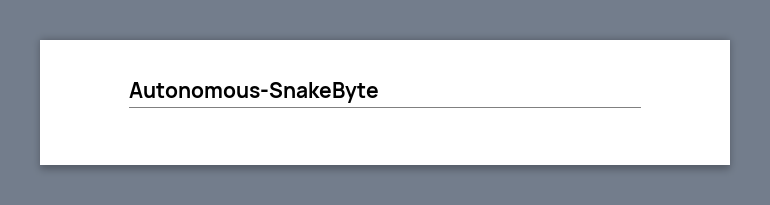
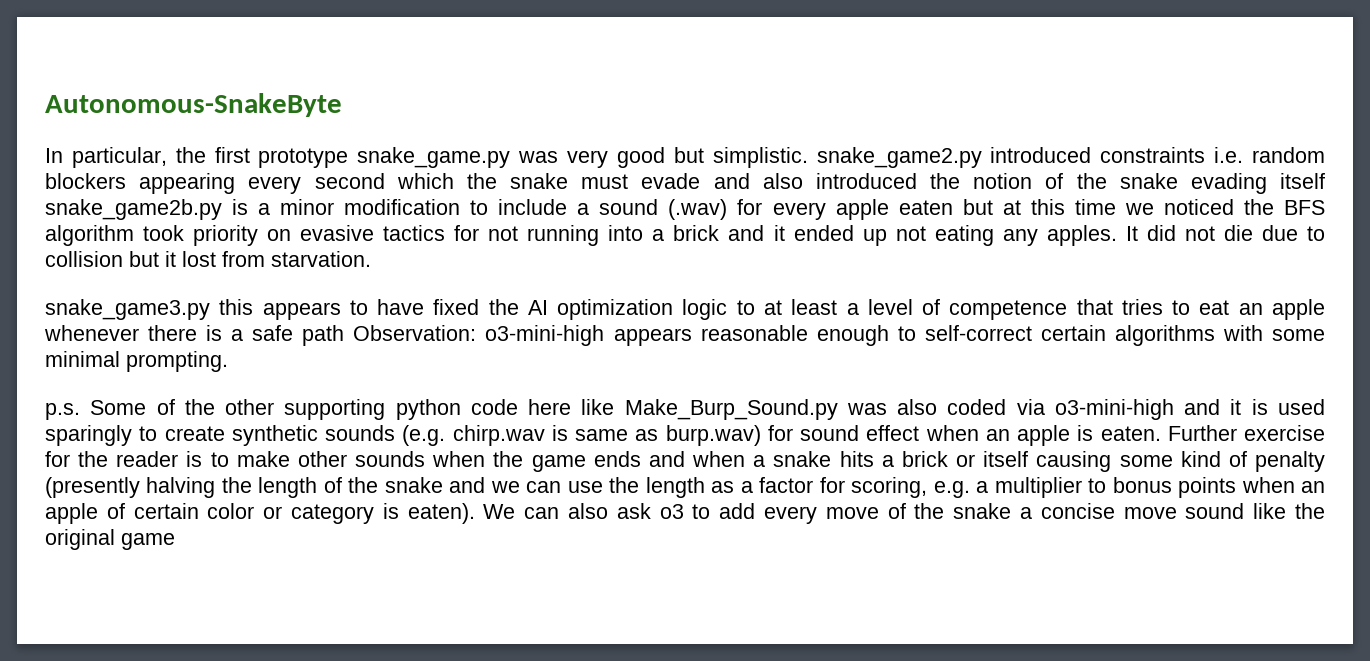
(379, 92) none -> [45,147,1325,168] [45,173,1325,194] [45,199,1325,220] [45,225,1325,246] [45,251,371,267] [45,299,1325,320] [44,325,1325,346] [45,351,228,372] [45,399,1326,420] [45,425,1325,446] [45,451,1325,472] [45,477,1326,498] [45,503,1325,524] [45,529,175,550] // In particular, the first prototype snake_game.py was very good but simplistic. snake_game2.py introduced constraints i.e. random blockers appearing every second which the snake must evade and also introduced the notion of the snake evading itself snake_game2b.py is a minor modification to include a sound (.wav) for every apple eaten but at this time we noticed the BFS algorithm took priority on evasive tactics for not running into a brick and it ended up not eating any apples. It did not die due to collision but it lost from starvation. // snake_game3.py this appears to have fixed the AI optimization logic to at least a level of competence that tries to eat an apple whenever there is a safe path Observation: o3-mini-high appears reasonable enough to self-correct certain algorithms with some minimal prompting. // p.s. Some of the other supporting python code here like Make_Burp_Sound.py was also coded via o3-mini-high and it is used sparingly to create synthetic sounds (e.g. chirp.wav is same as burp.wav) for sound effect when an apple is eaten. Further exercise for the reader is to make other sounds when the game ends and when a snake hits a brick or itself causing some kind of penalty (presently halving the length of the snake and we can use the length as a factor for scoring, e.g. a multiplier to bonus points when an apple of certain color or category is eaten). We can also ask o3 to add every move of the snake a concise move sound like the original game

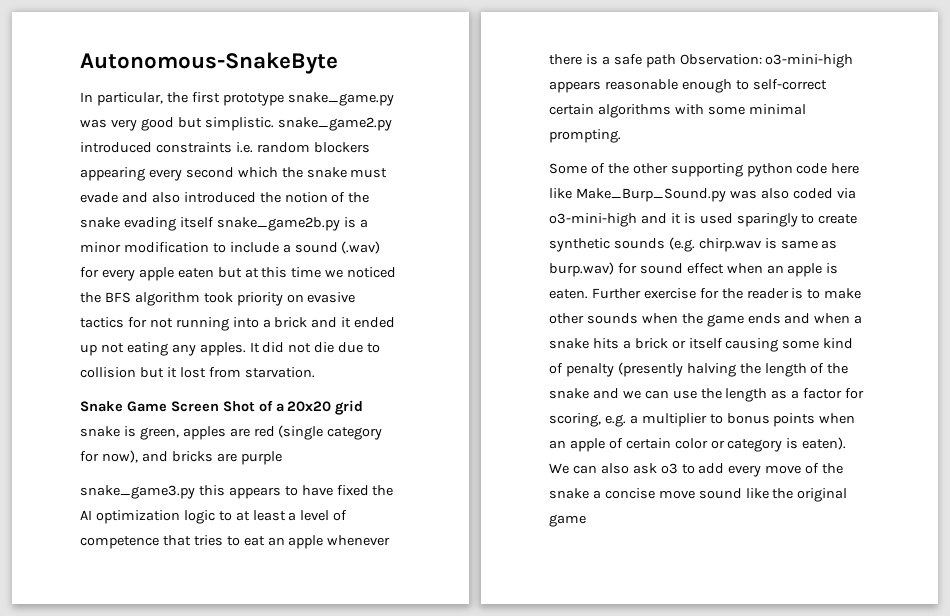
(371, 259) none -> [80,400,364,415] [80,425,383,440] [80,450,282,465] // Snake Game Screen Shot of a 20x20 grid snake is green, apples are red (single category for now), and bricks are purple
[45,403,80,420] p.s. -> (621, 136) none

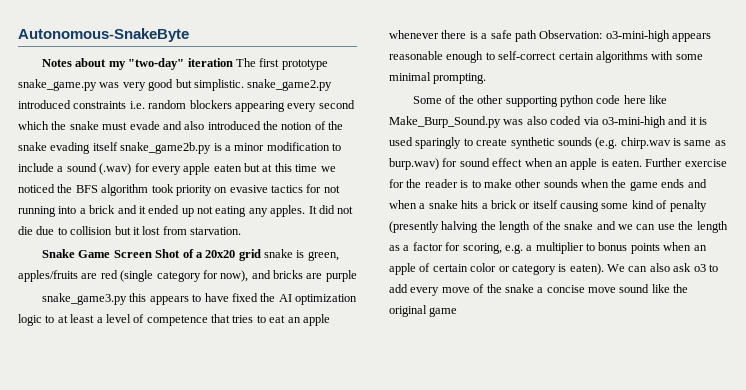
[80,92,188,106] In particular, the -> [42,58,256,70] Notes about my "two-day" iteration The
[182,426,226,440] apples -> [18,270,78,282] apples/fruits

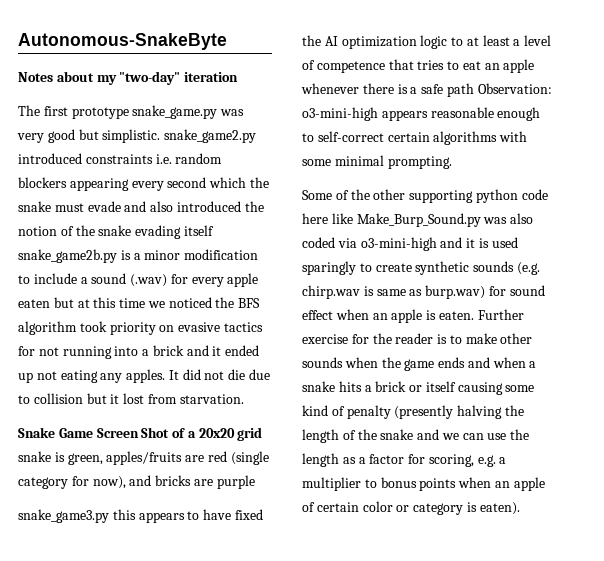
(233, 62) none -> (239, 77) //
[607,263,718,272] [389,284,689,296] [389,305,458,317] We can also ask o3 to add every move of the snake a concise move sound like the original game -> (520, 508) none

